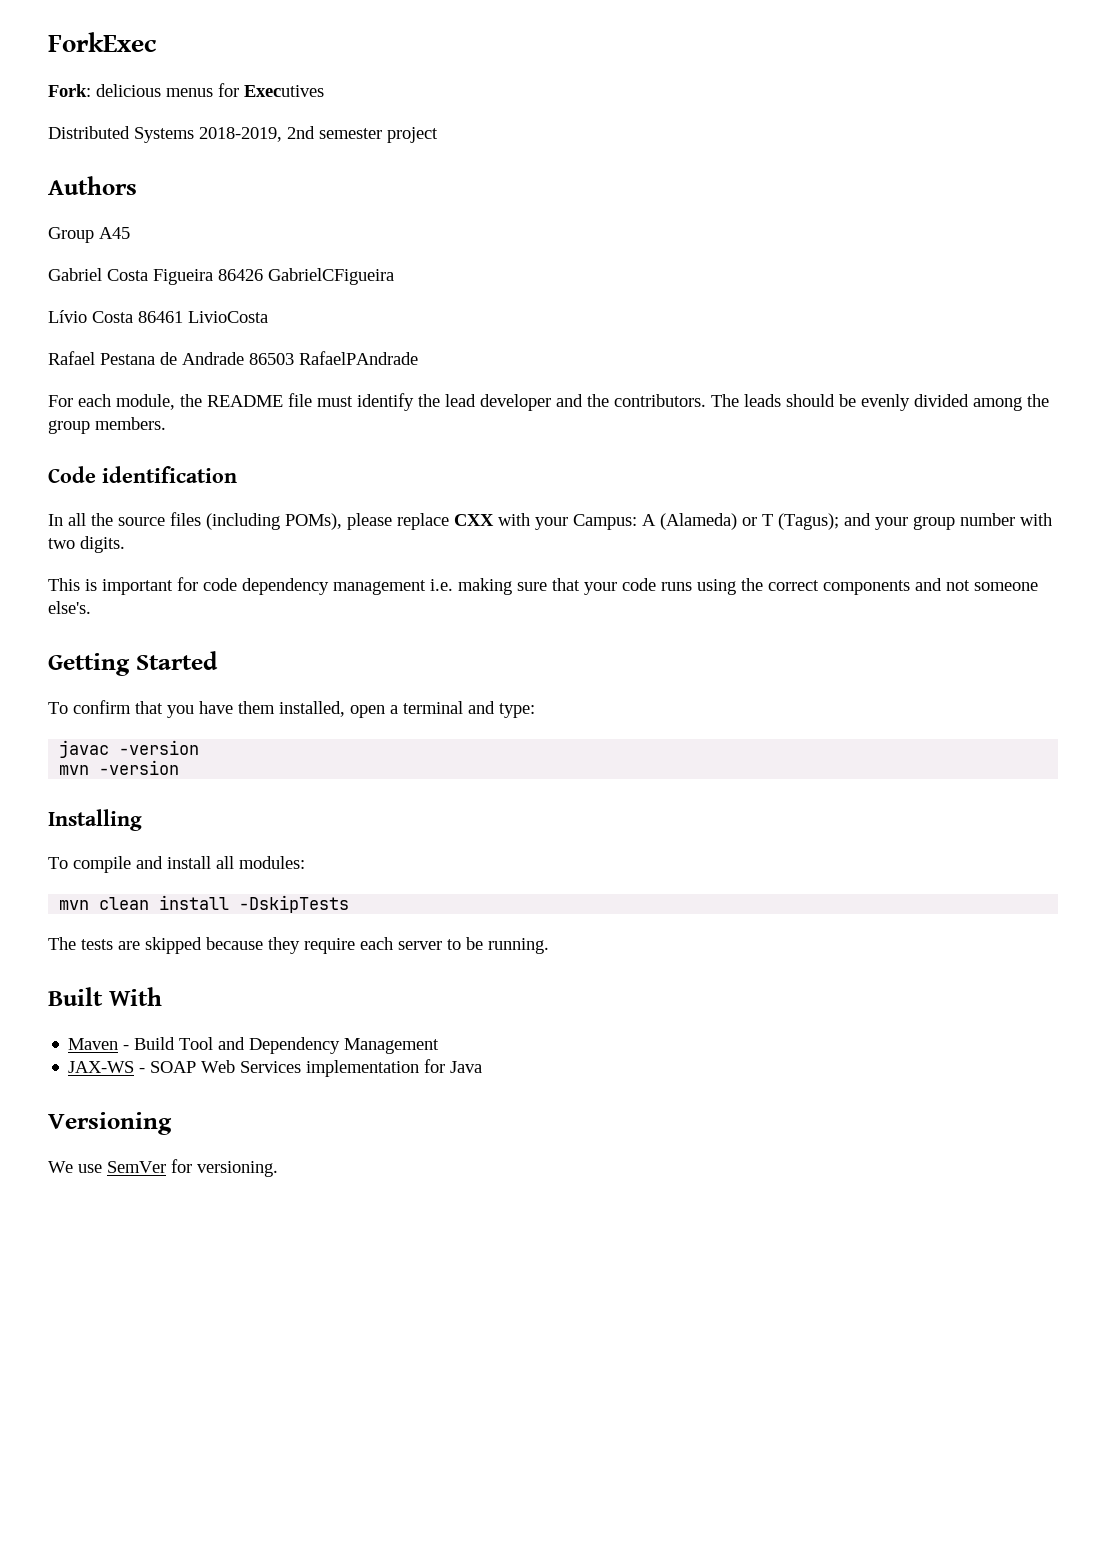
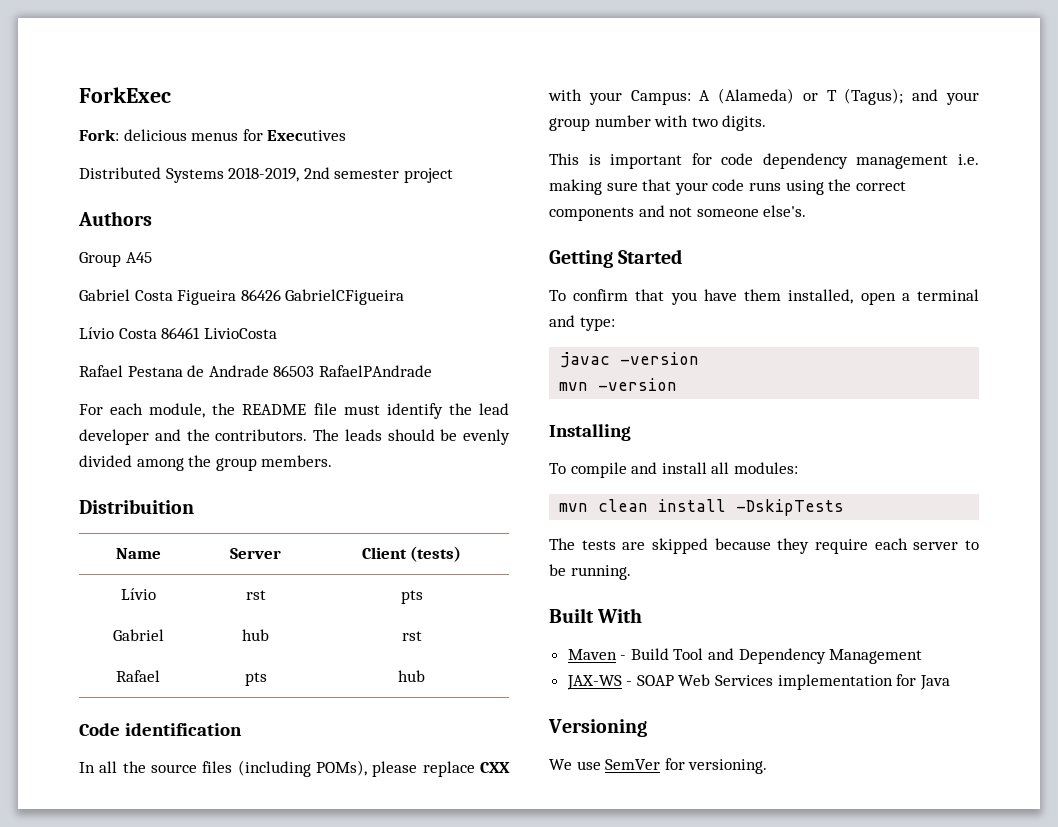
(166, 423) none -> [79,499,194,514] [115,548,161,559] [230,548,281,559] [361,546,462,562] [120,588,156,600] [245,590,266,600] [400,590,423,604] [112,629,164,641] [242,629,269,641] [401,631,422,641] [116,670,160,682] [244,672,267,686] [398,670,425,682] // Distribuition // Name | Server | Client (tests) // Lívio | rst | pts // Gabriel | hub | rst // Rafael | pts | hub

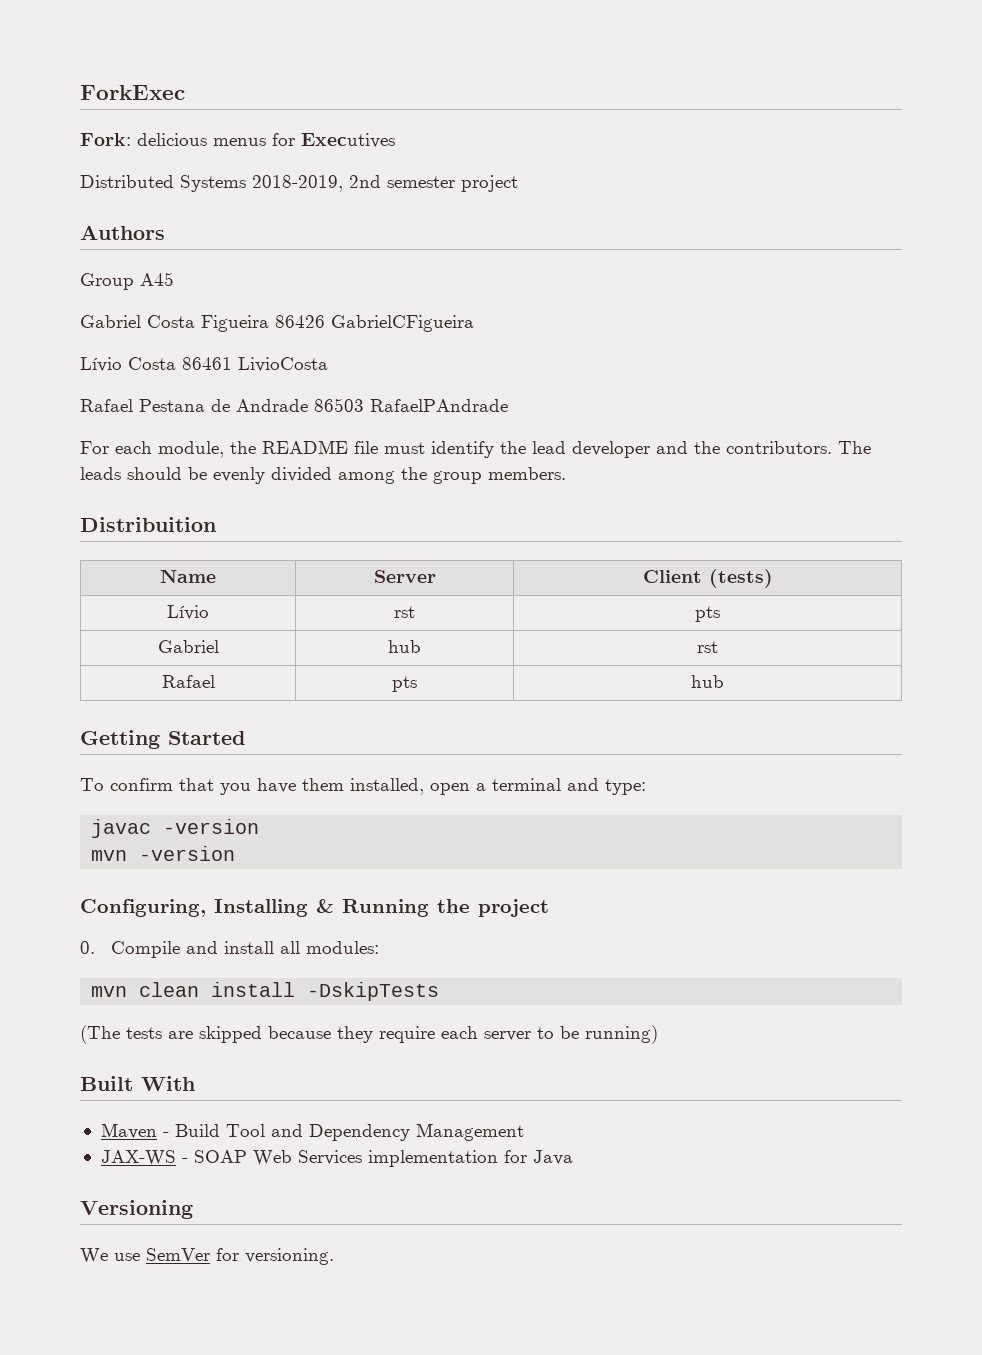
[79,723,242,736] [79,760,510,777] [548,88,979,105] [549,115,767,131] [549,153,979,169] [549,179,906,195] [549,205,807,221] // Code identification // In all the source files (including POMs), please replace CXX with your Campus: A (Alameda) or T (Tagus); and your group number with two digits. // This is important for code dependency management i.e. making sure that your code runs using the correct components and not someone else's. -> (724, 681) none
(678, 384) none -> [80,899,206,917] Configuring,
[549,462,627,478] // To compile -> [316,899,549,917] [80,941,180,958] & Running the project // 0. Compile
[549,538,575,550] The -> [80,1025,120,1044] (The
[570,565,631,580] running. -> [585,1025,658,1044] running)

